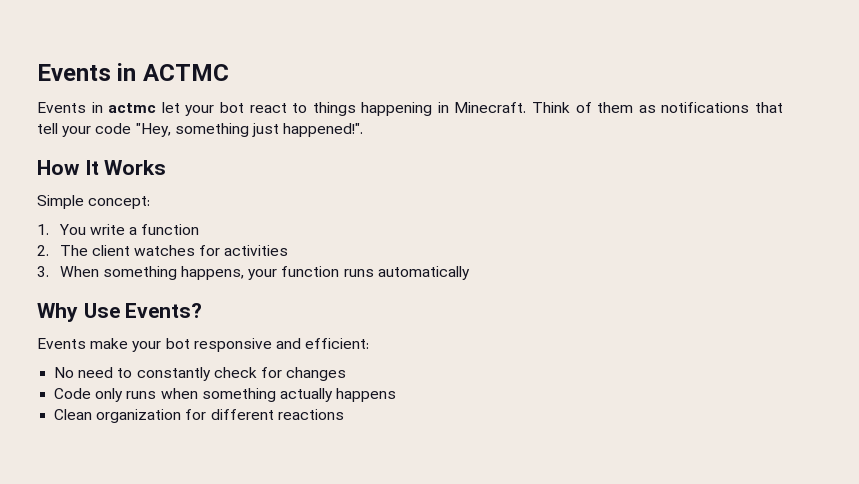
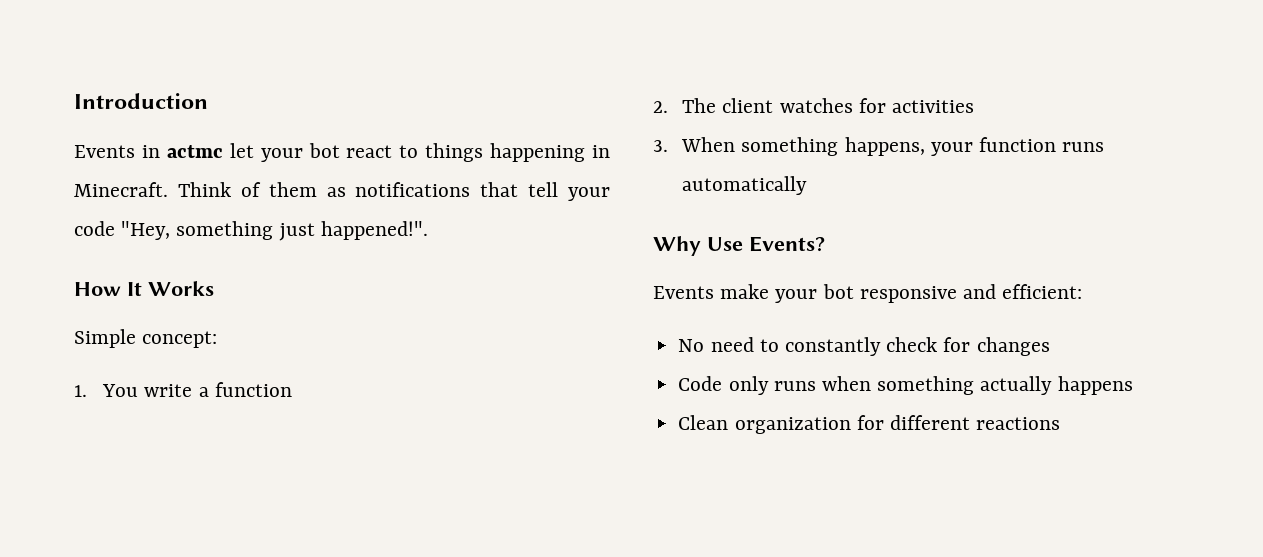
[37,63,229,81] Events in ACTMC -> [74,93,208,109] Introduction

